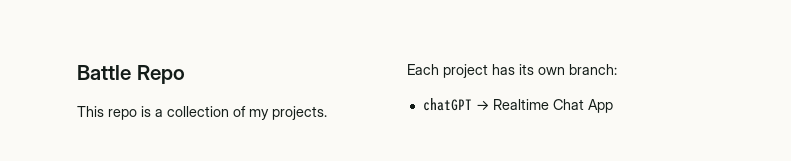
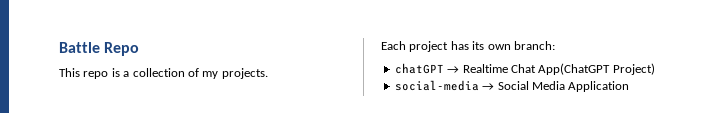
[587,99,613,113] App -> [538,63,655,75] [394,80,630,92] App(ChatGPT Project) // social-media → Social Media Application

